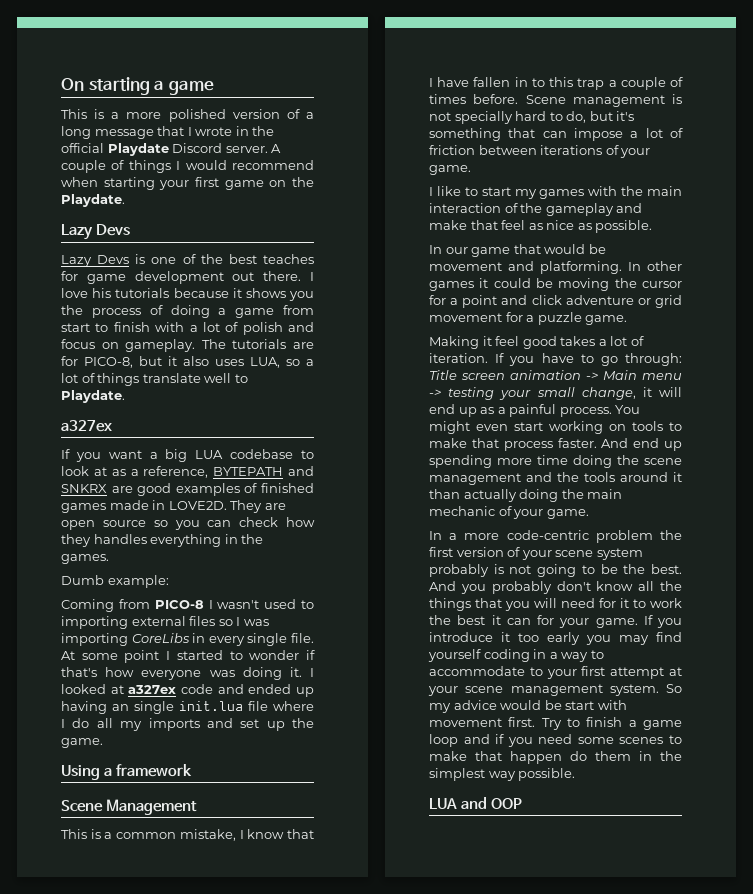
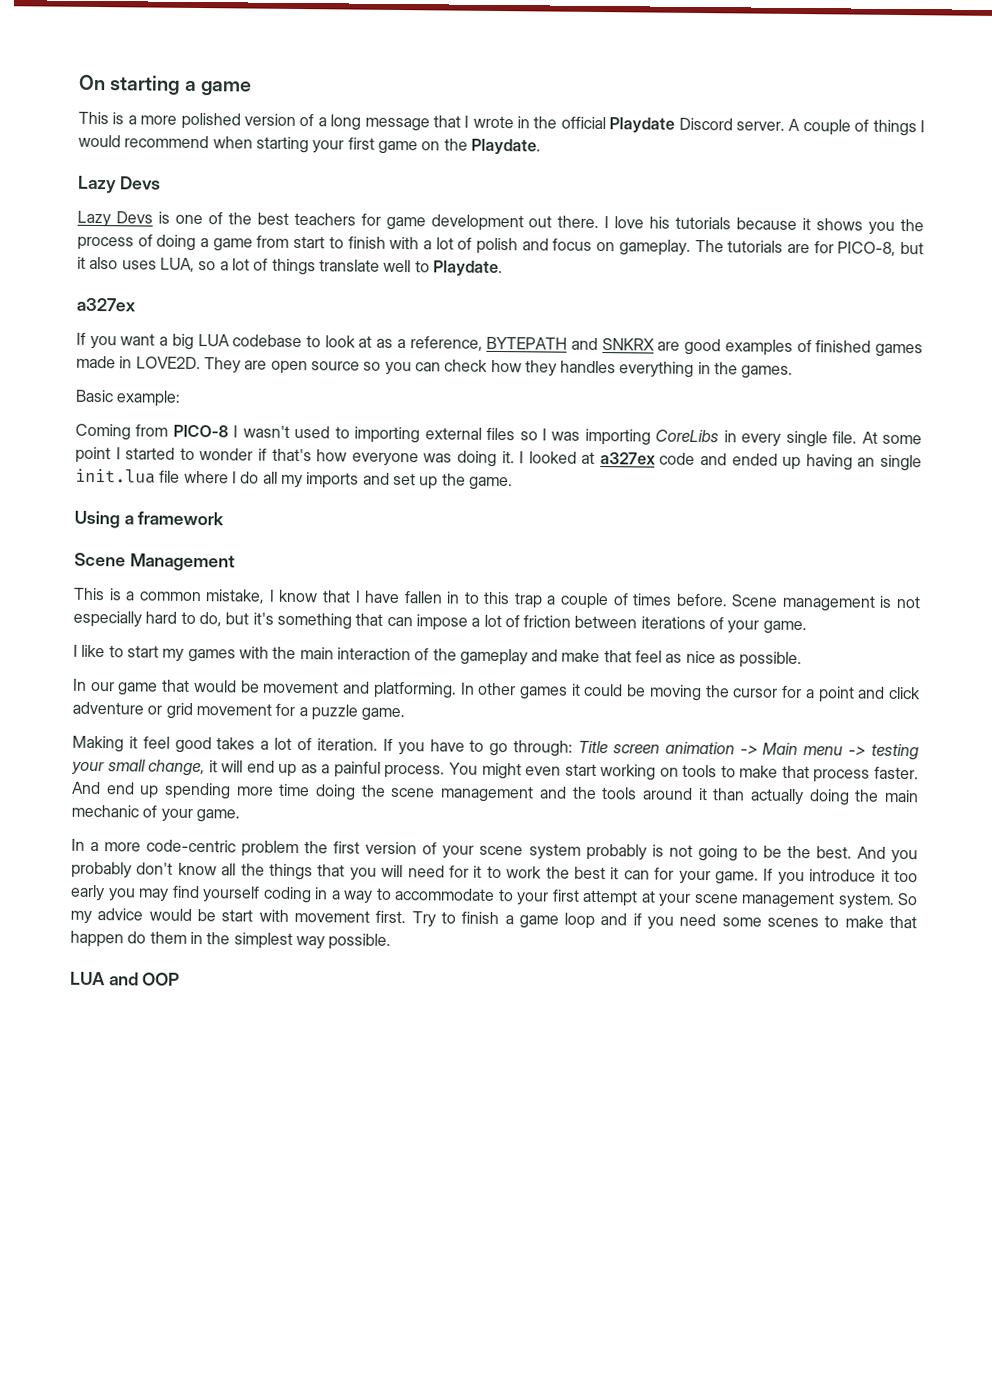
[263,254,314,264] teaches -> [293,212,356,226] teachers
[61,575,104,585] Dumb -> [75,389,114,403] Basic
[454,111,513,124] specially -> [73,610,142,628] especially

